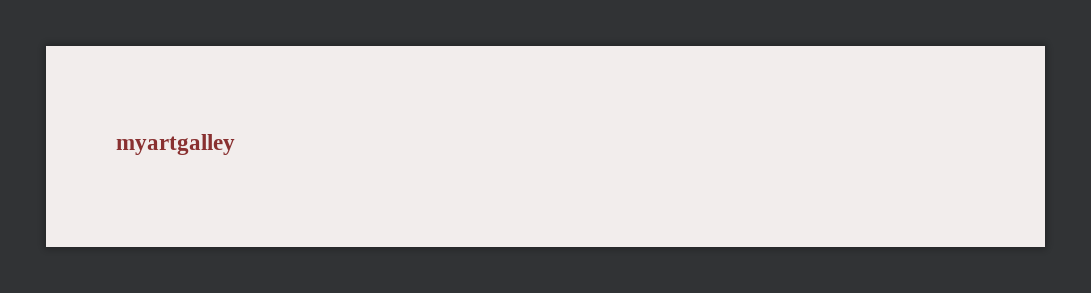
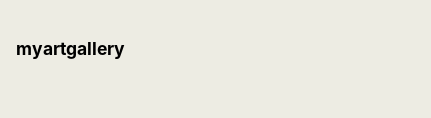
[116,134,235,155] myartgalley -> [16,42,125,59] myartgallery

